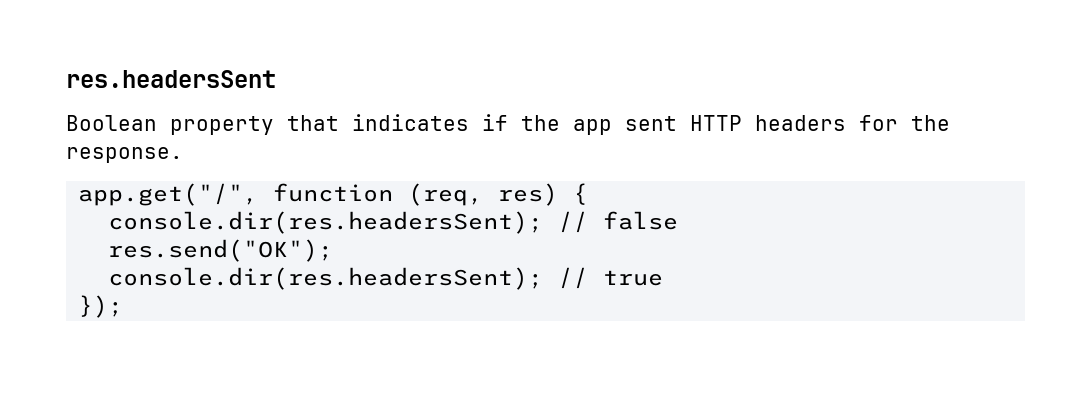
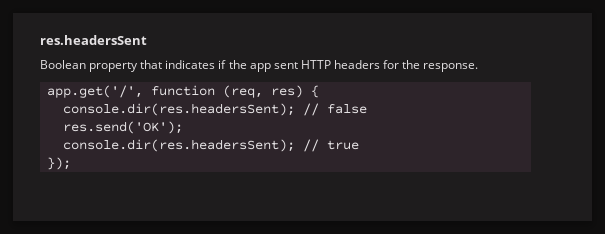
[78,183,259,206] app.get("/", -> [46,85,143,98] app.get('/',
[108,239,334,262] res.send("OK"); -> [62,121,183,134] res.send('OK');

